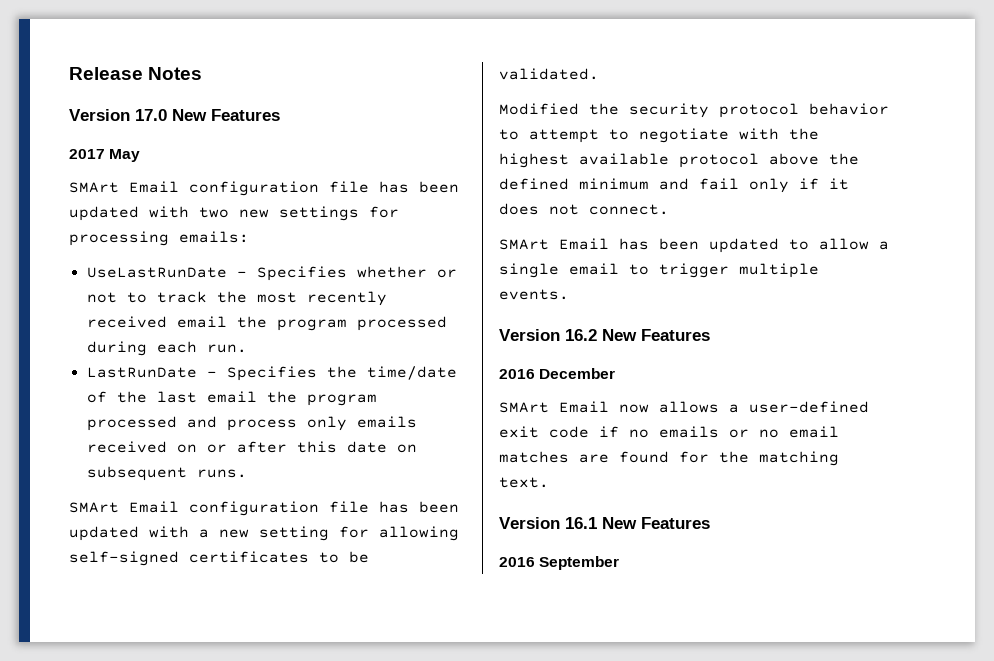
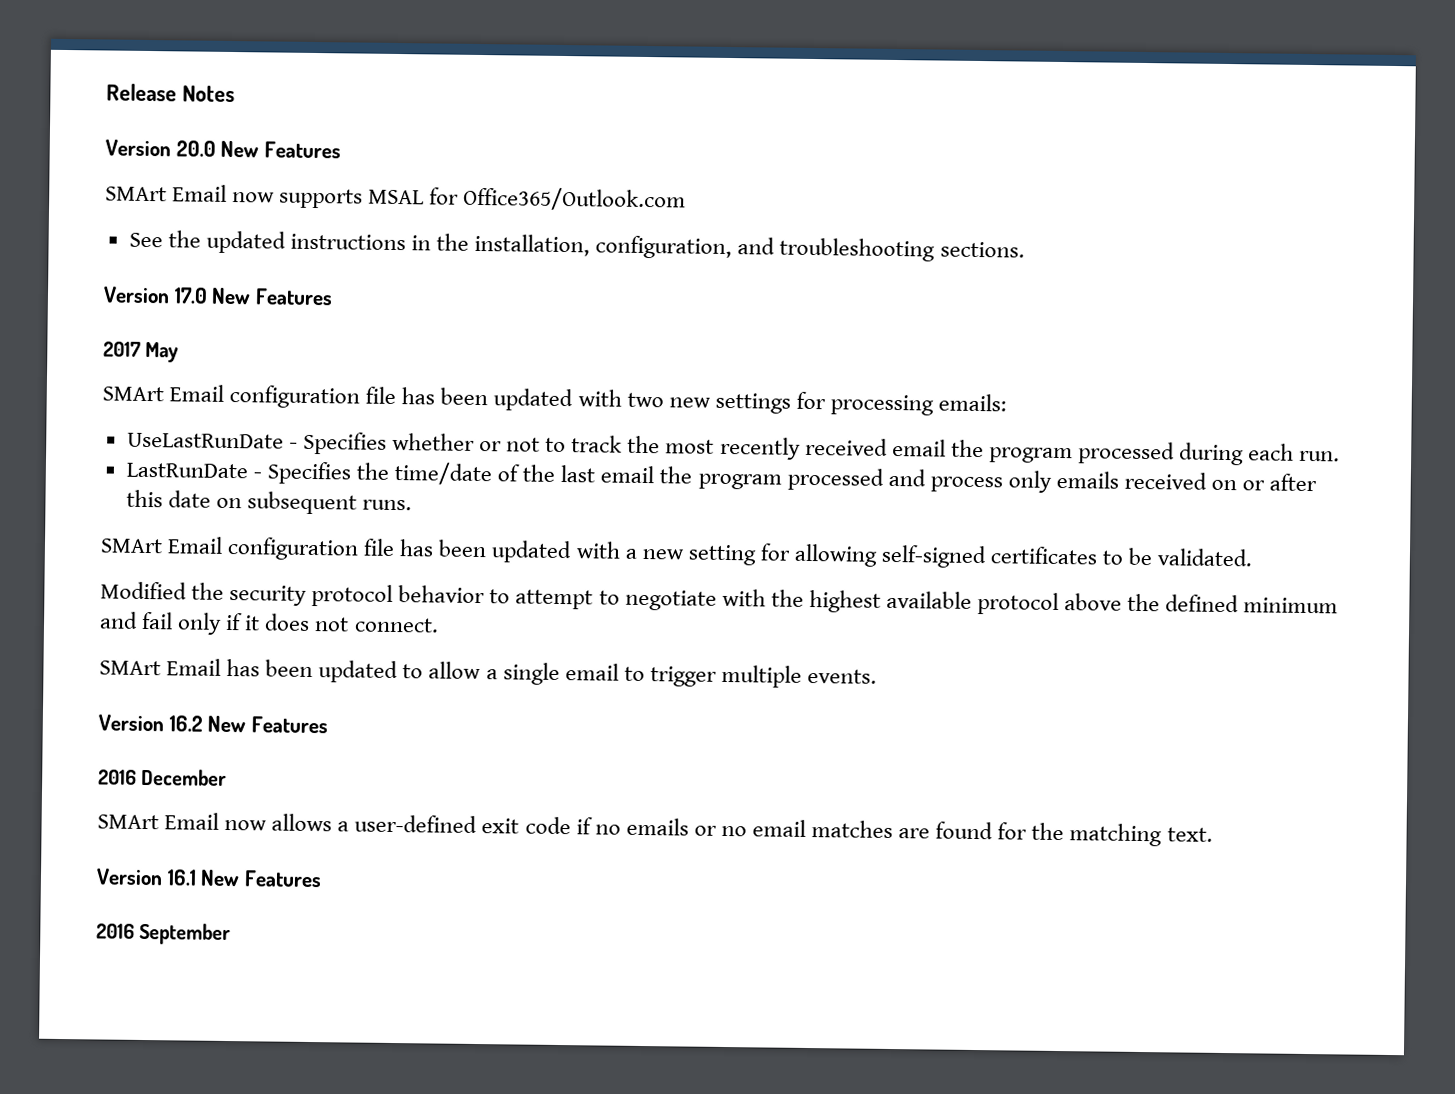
(203, 73) none -> [105,139,342,159] [105,184,687,212] [128,230,1025,262] // Version 20.0 New Features // SMArt Email now supports MSAL for Office365/Outlook.com // See the updated instructions in the installation, configuration, and troubleshooting sections.

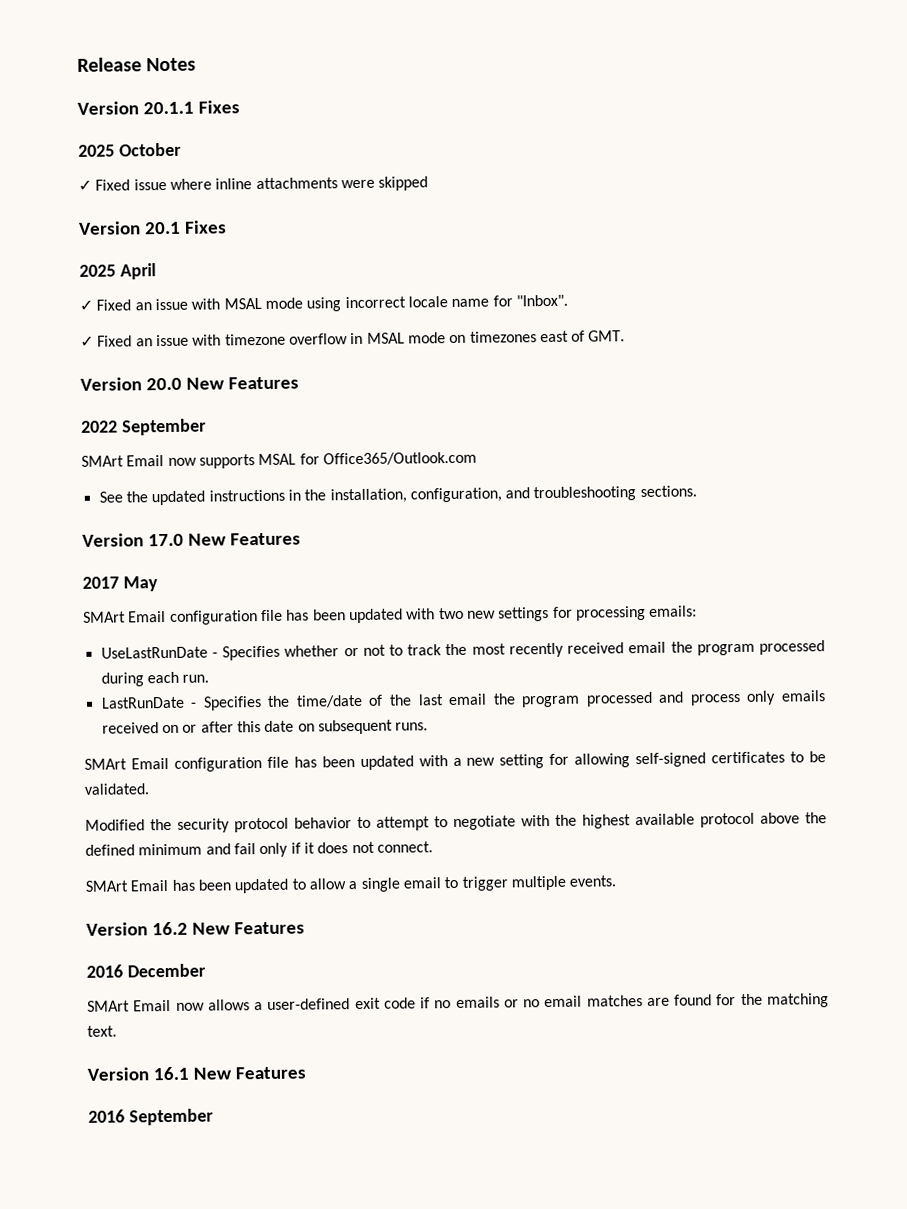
(235, 94) none -> [77,100,240,115] [78,142,182,157] [78,176,429,191] [78,220,227,235] [79,263,156,280] [79,294,568,312] [80,330,626,347] // Version 20.1.1 Fixes // 2025 October // ✓ Fixed issue where inline attachments were skipped // Version 20.1 Fixes // 2025 April // ✓ Fixed an issue with MSAL mode using incorrect locale name for "Inbox". // ✓ Fixed an issue with timezone overflow in MSAL mode on timezones east of GMT.
(342, 150) none -> [81,418,207,436] // 2022 September

